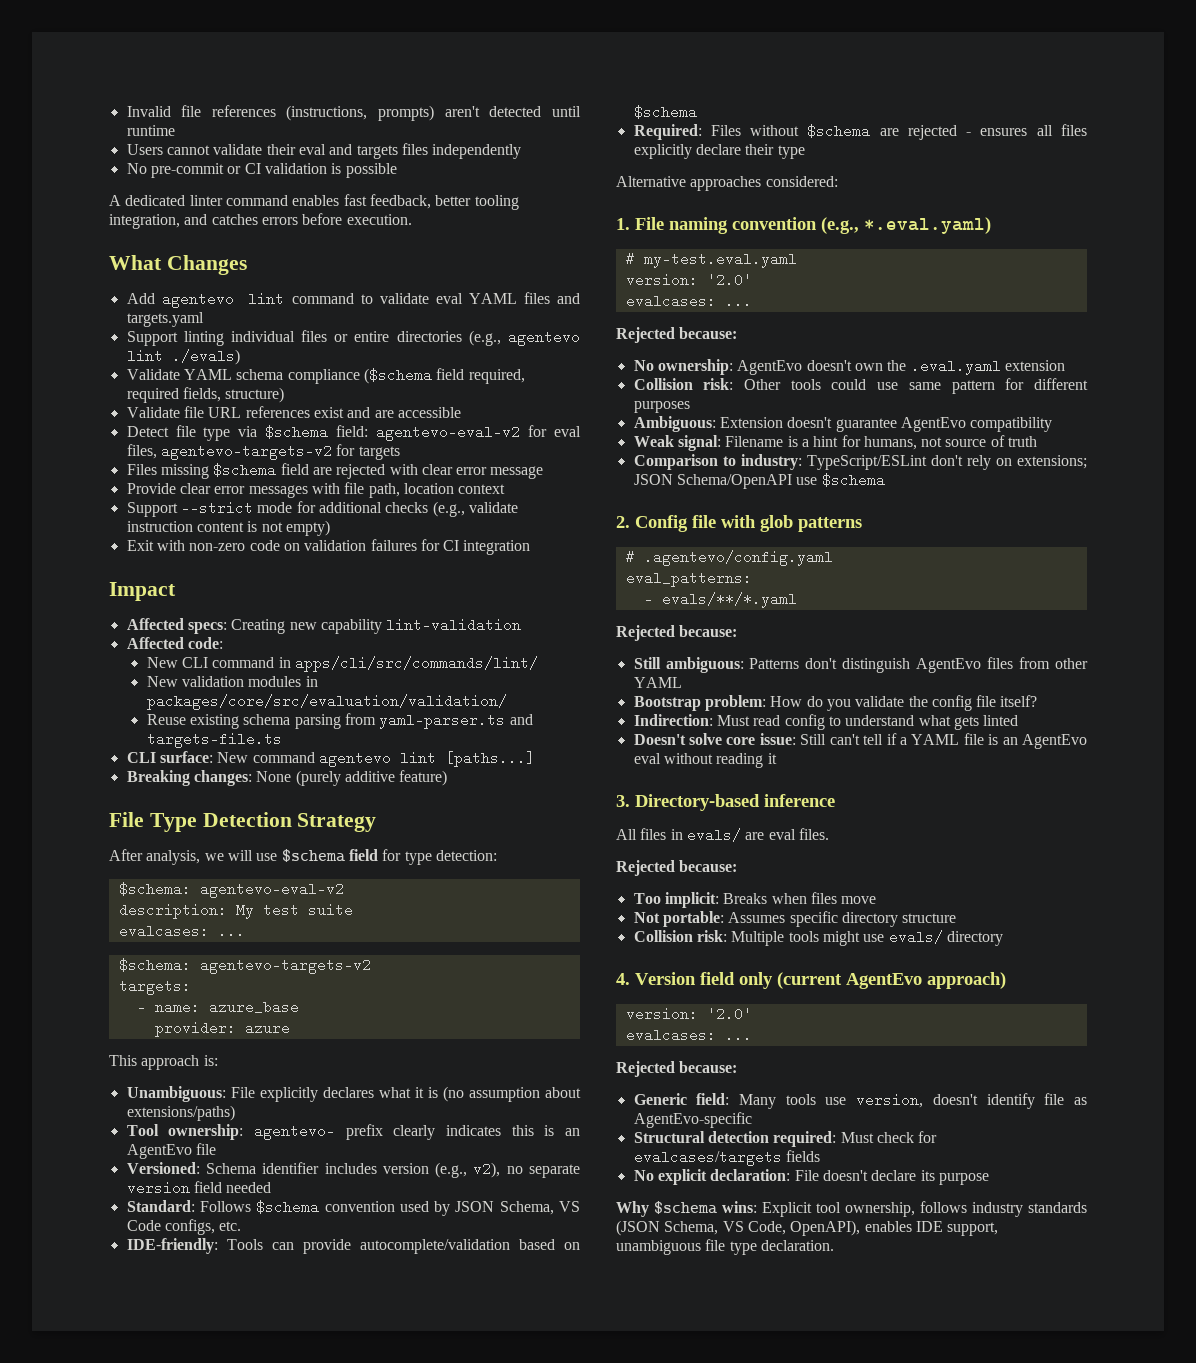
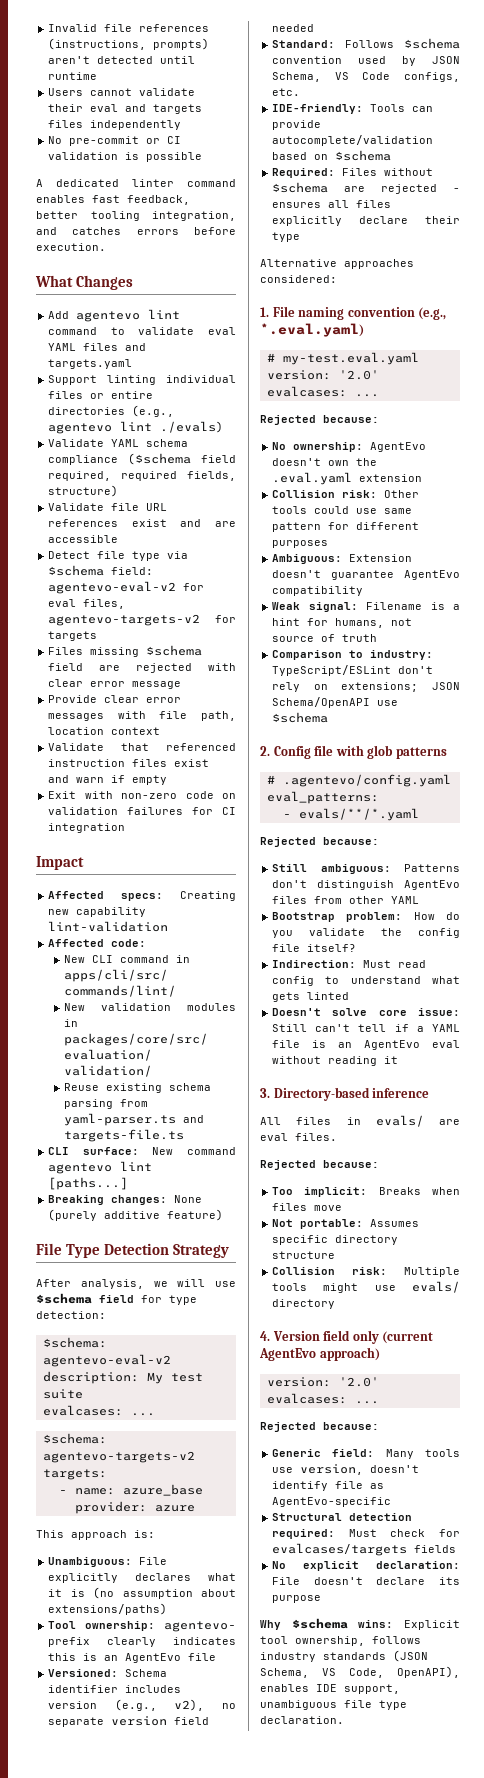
[126,501,518,517] [126,520,330,536] Support --strict mode for additional checks (e.g., validate instruction content is not empty) -> [48,743,236,751] [48,759,210,767] [48,775,168,785] Validate that referenced instruction files exist and warn if empty

